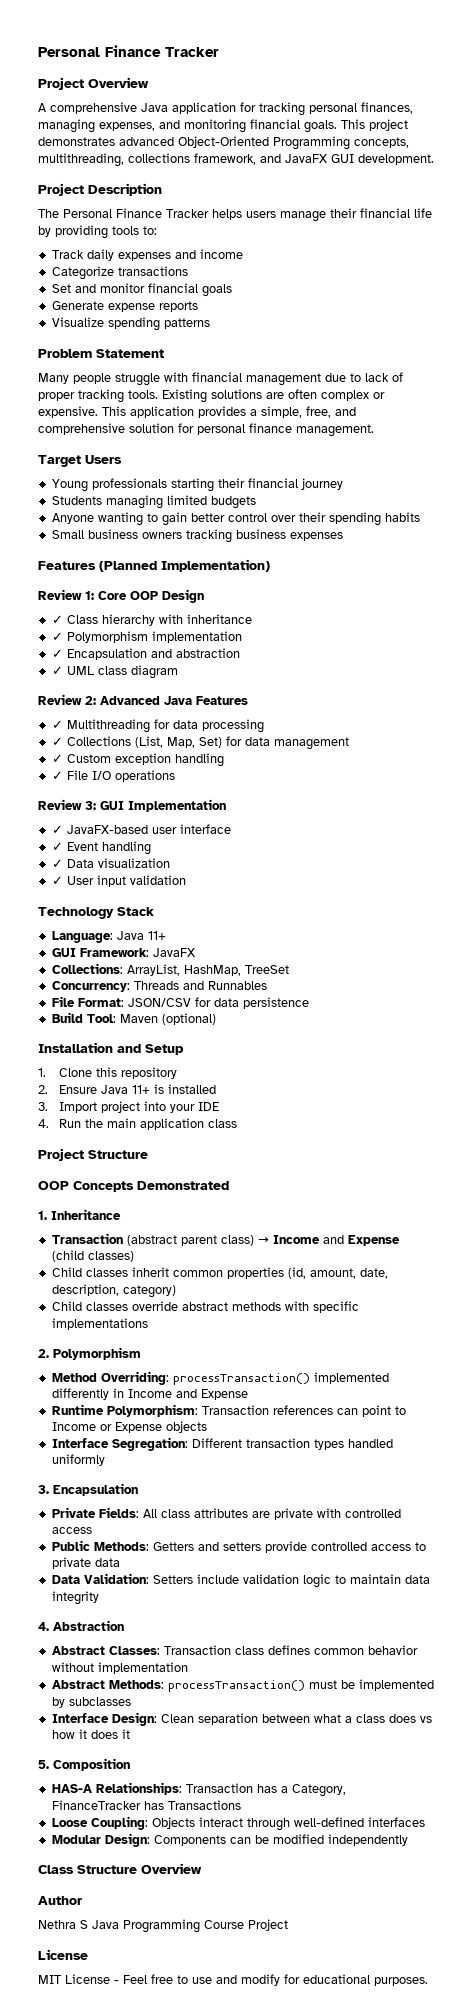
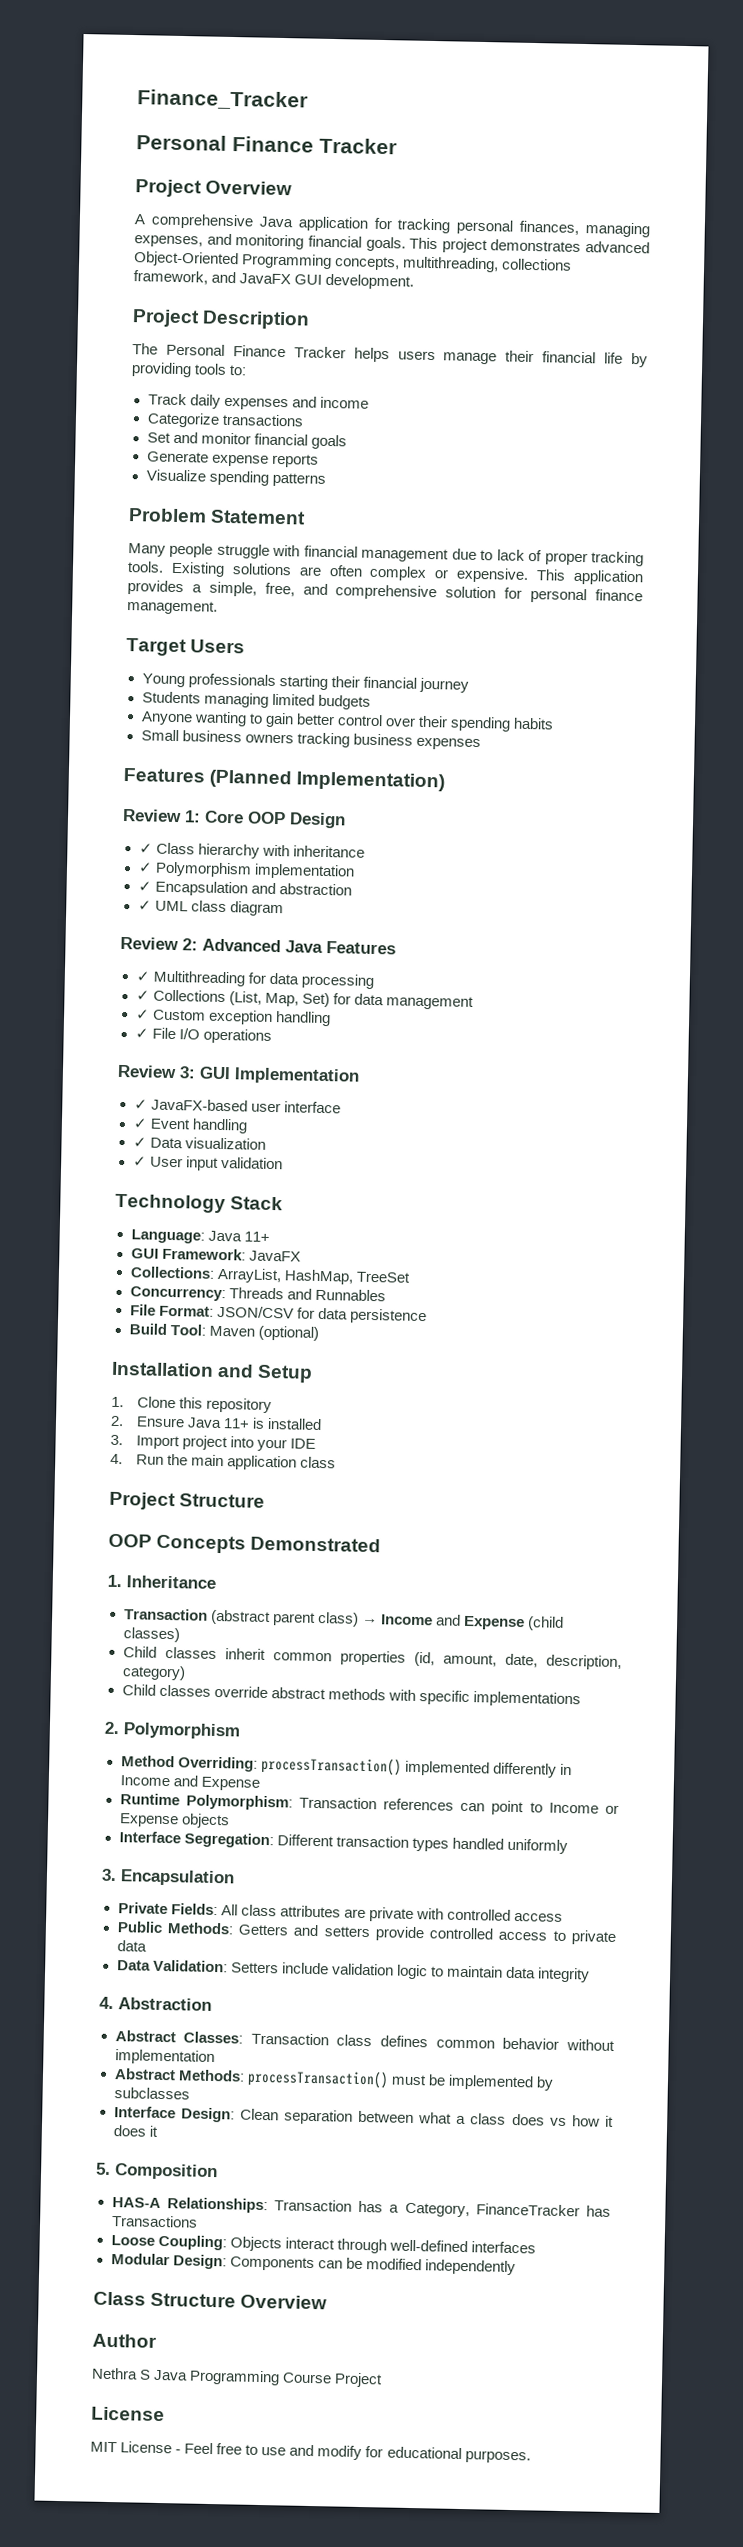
(38, 52) none -> [137,89,308,111] Finance_Tracker //

